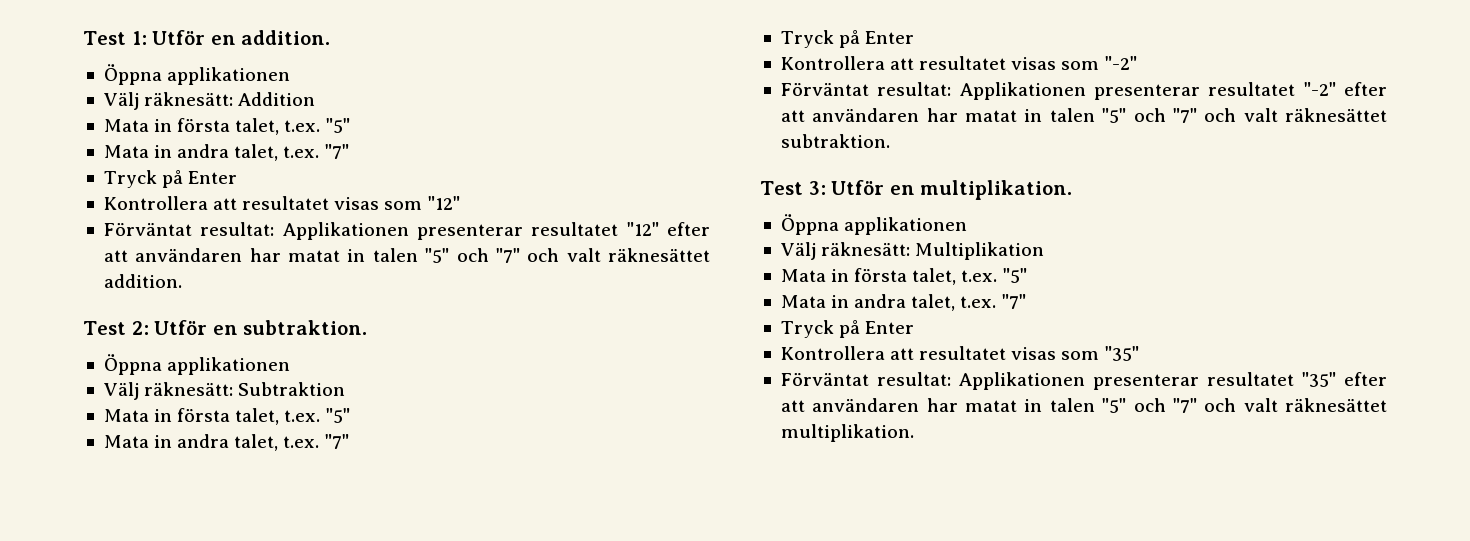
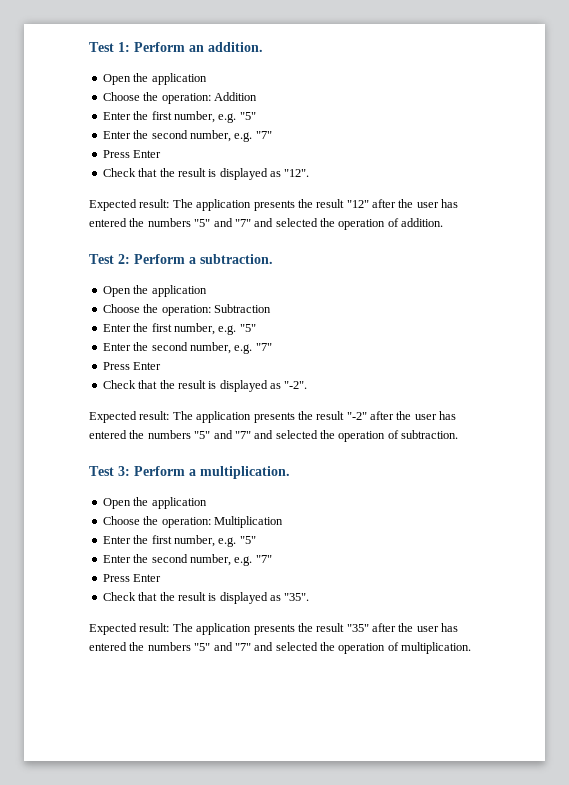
[152,30,331,45] [103,64,291,85] [103,92,316,110] [103,118,350,135] [103,144,349,161] [103,170,238,188] [103,196,460,210] [103,222,711,240] [103,248,710,263] [103,274,182,288] [83,320,368,335] [103,354,291,375] [103,382,346,400] [103,408,350,425] [103,434,349,451] [780,30,915,48] [780,56,1137,70] [780,82,1387,100] [780,108,1387,123] [780,134,890,148] [760,180,1073,200] [780,214,968,235] [780,242,1045,260] [780,268,1027,285] [780,294,1026,311] [780,320,915,338] [780,346,1139,361] [780,372,1387,390] [780,398,1387,413] [780,424,914,442] Utför en addition. // Öppna applikationen // Välj räknesätt: Addition // Mata in första talet, t.ex. "5" // Mata in andra talet, t.ex. "7" // Tryck på Enter // Kontrollera att resultatet visas som "12" // Förväntat resultat: Applikationen presenterar resultatet "12" efter att användaren har matat in talen "5" och "7" och valt räknesättet addition. // Test 2: Utför en subtraktion. // Öppna applikationen // Välj räknesätt: Subtraktion // Mata in första talet, t.ex. "5" // Mata in andra talet, t.ex. "7" // Tryck på Enter // Kontrollera att resultatet visas som "-2" // Förväntat resultat: Applikationen presenterar resultatet "-2" efter att användaren har matat in talen "5" och "7" och valt räknesättet subtraktion. // Test 3: Utför en multiplikation. // Öppna applikationen // Välj räknesätt: Multiplikation // Mata in första talet, t.ex. "5" // Mata in andra talet, t.ex. "7" // Tryck på Enter // Kontrollera att resultatet visas som "35" // Förväntat resultat: Applikationen presenterar resultatet "35" efter att användaren har matat in talen "5" och "7" och valt räknesättet multiplikation. -> [134,42,263,52] [102,73,207,85] [102,92,257,104] [102,111,256,123] [102,130,272,142] [102,150,162,158] [102,168,310,180] [89,199,459,211] [89,218,444,230] [89,254,273,264] [102,285,207,297] [102,304,271,316] [102,323,256,335] [102,342,272,354] [102,362,162,370] [102,380,308,392] [89,411,457,423] [89,430,459,442] [89,466,290,479] [102,497,207,509] [102,516,283,528] [102,535,256,547] [102,554,272,566] [102,574,162,582] [102,592,310,604] [89,623,459,635] [89,642,472,654] Perform an addition. // Open the application // Choose the operation: Addition // Enter the first number, e.g. "5" // Enter the second number, e.g. "7" // Press Enter // Check that the result is displayed as "12". // Expected result: The application presents the result "12" after the user has entered the numbers "5" and "7" and selected the operation of addition. // Test 2: Perform a subtraction. // Open the application // Choose the operation: Subtraction // Enter the first number, e.g. "5" // Enter the second number, e.g. "7" // Press Enter // Check that the result is displayed as "-2". // Expected result: The application presents the result "-2" after the user has entered the numbers "5" and "7" and selected the operation of subtraction. // Test 3: Perform a multiplication. // Open the application // Choose the operation: Multiplication // Enter the first number, e.g. "5" // Enter the second number, e.g. "7" // Press Enter // Check that the result is displayed as "35". // Expected result: The application presents the result "35" after the user has entered the numbers "5" and "7" and selected the operation of multiplication.

